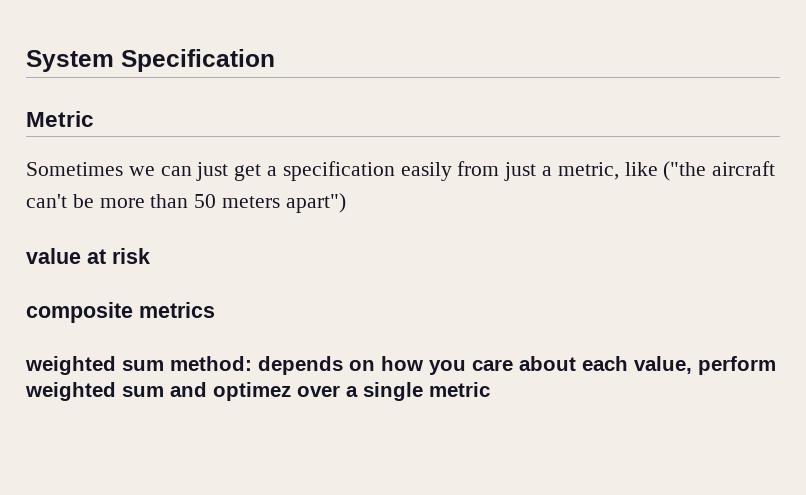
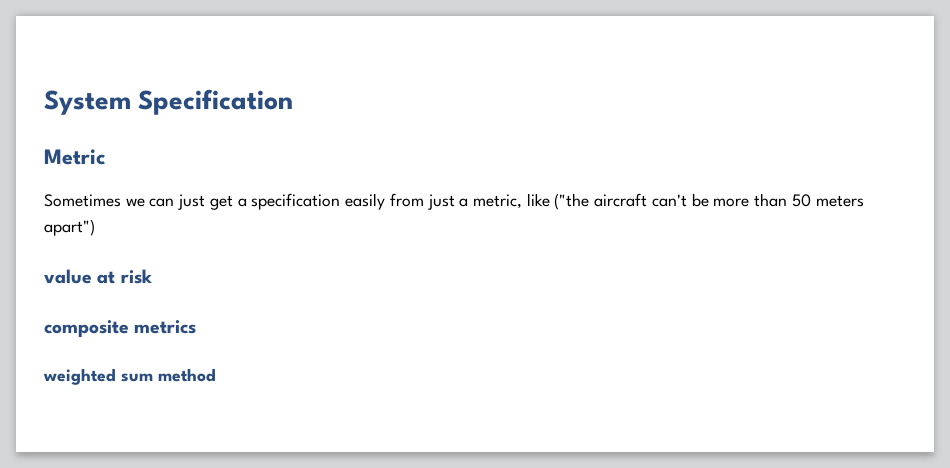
[170,356,776,375] [25,382,490,401] method: depends on how you care about each value, perform weighted sum and optimez over a single metric -> [158,368,216,382] method

